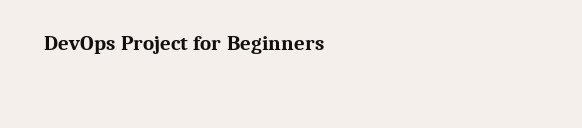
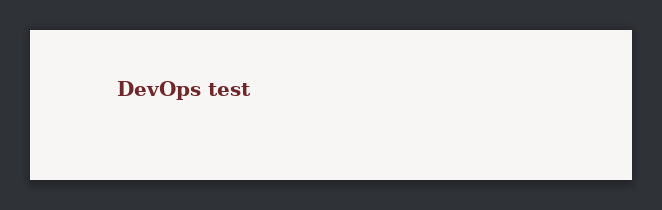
[120,36,325,54] Project for Beginners -> [208,83,251,96] test

